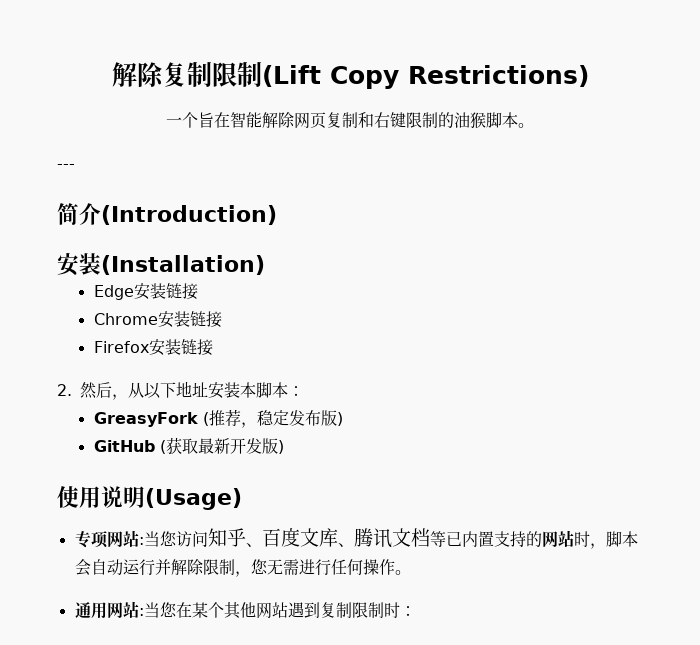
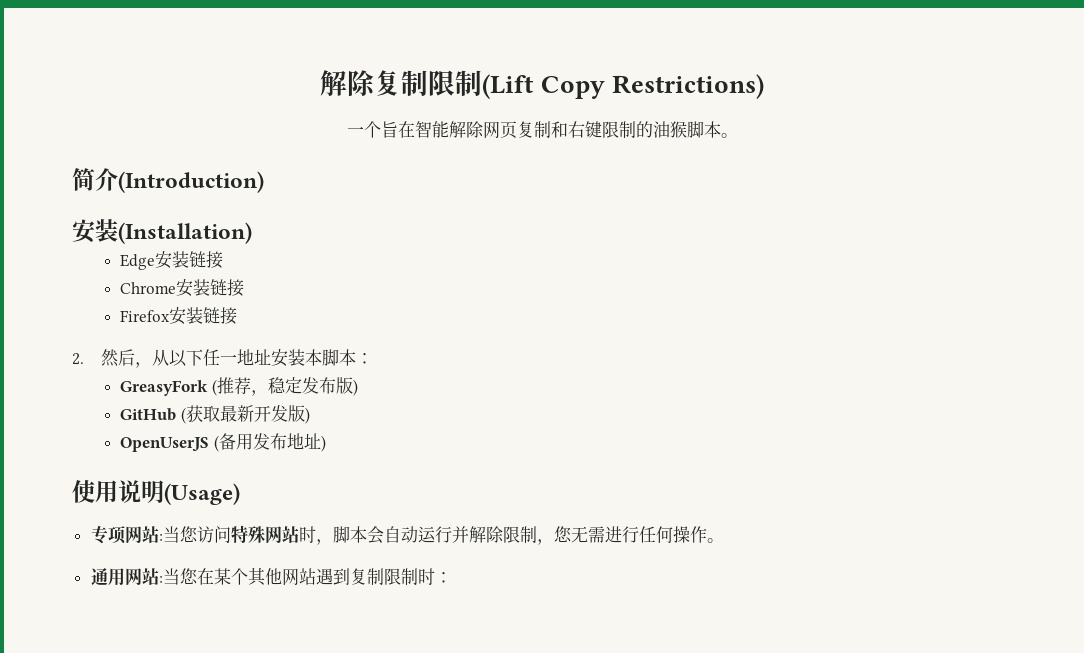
[57,164,75,169] // --- -> (738, 135) none
(176, 390) none -> [203,349,238,366] 任一
(284, 447) none -> [119,433,326,452] // OpenUserJS (备用发布地址)
[207,528,542,548] 知乎、百度文库、腾讯文档等已内置支持的 -> [230,525,265,543] 特殊

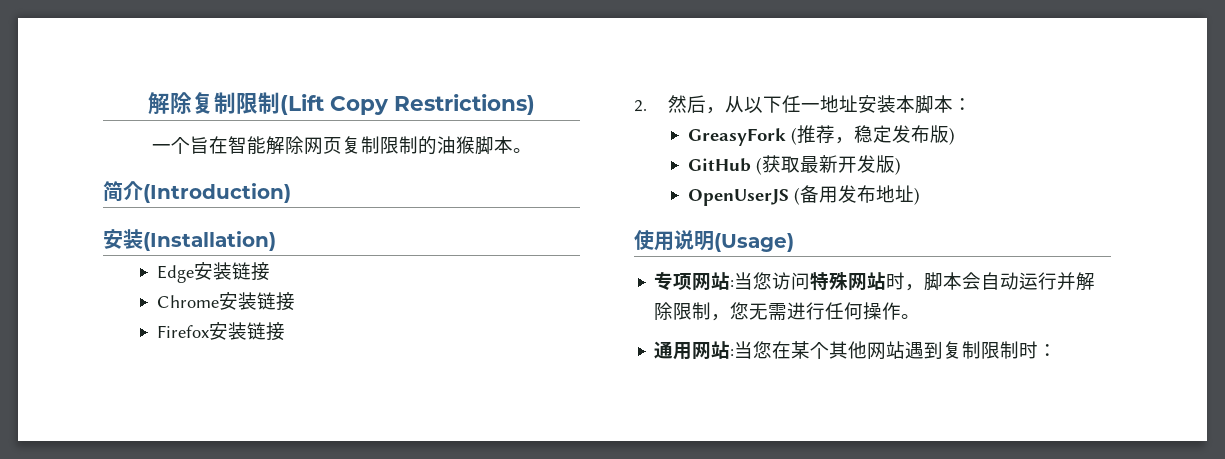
[550,121,602,138] 和右键 -> (380, 145) none

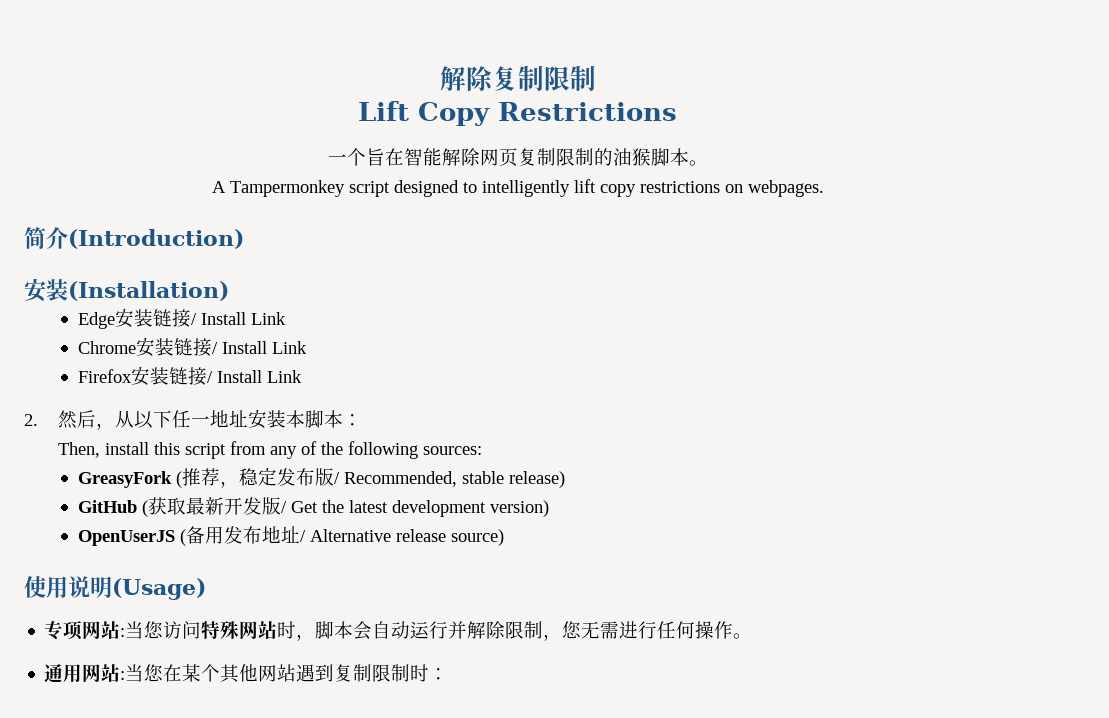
[280,94,535,115] (Lift Copy Restrictions) -> [358,101,677,126] // Lift Copy Restrictions
(532, 150) none -> [211,179,824,197] // A Tampermonkey script designed to intelligently lift copy restrictions on webpages.
(271, 271) none -> [191,312,287,325] / Install Link
(296, 301) none -> [212,341,308,354] / Install Link
(286, 331) none -> [207,370,303,383] / Install Link
(972, 104) none -> [57,441,482,459] // Then, install this script from any of the following sources:
[949,127,956,145] ) -> [334,471,566,488] / Recommended, stable release)
[895,157,902,175] ) -> [281,500,550,517] / Get the latest development version)
[914,187,921,205] ) -> [300,529,505,546] / Alternative release source)

